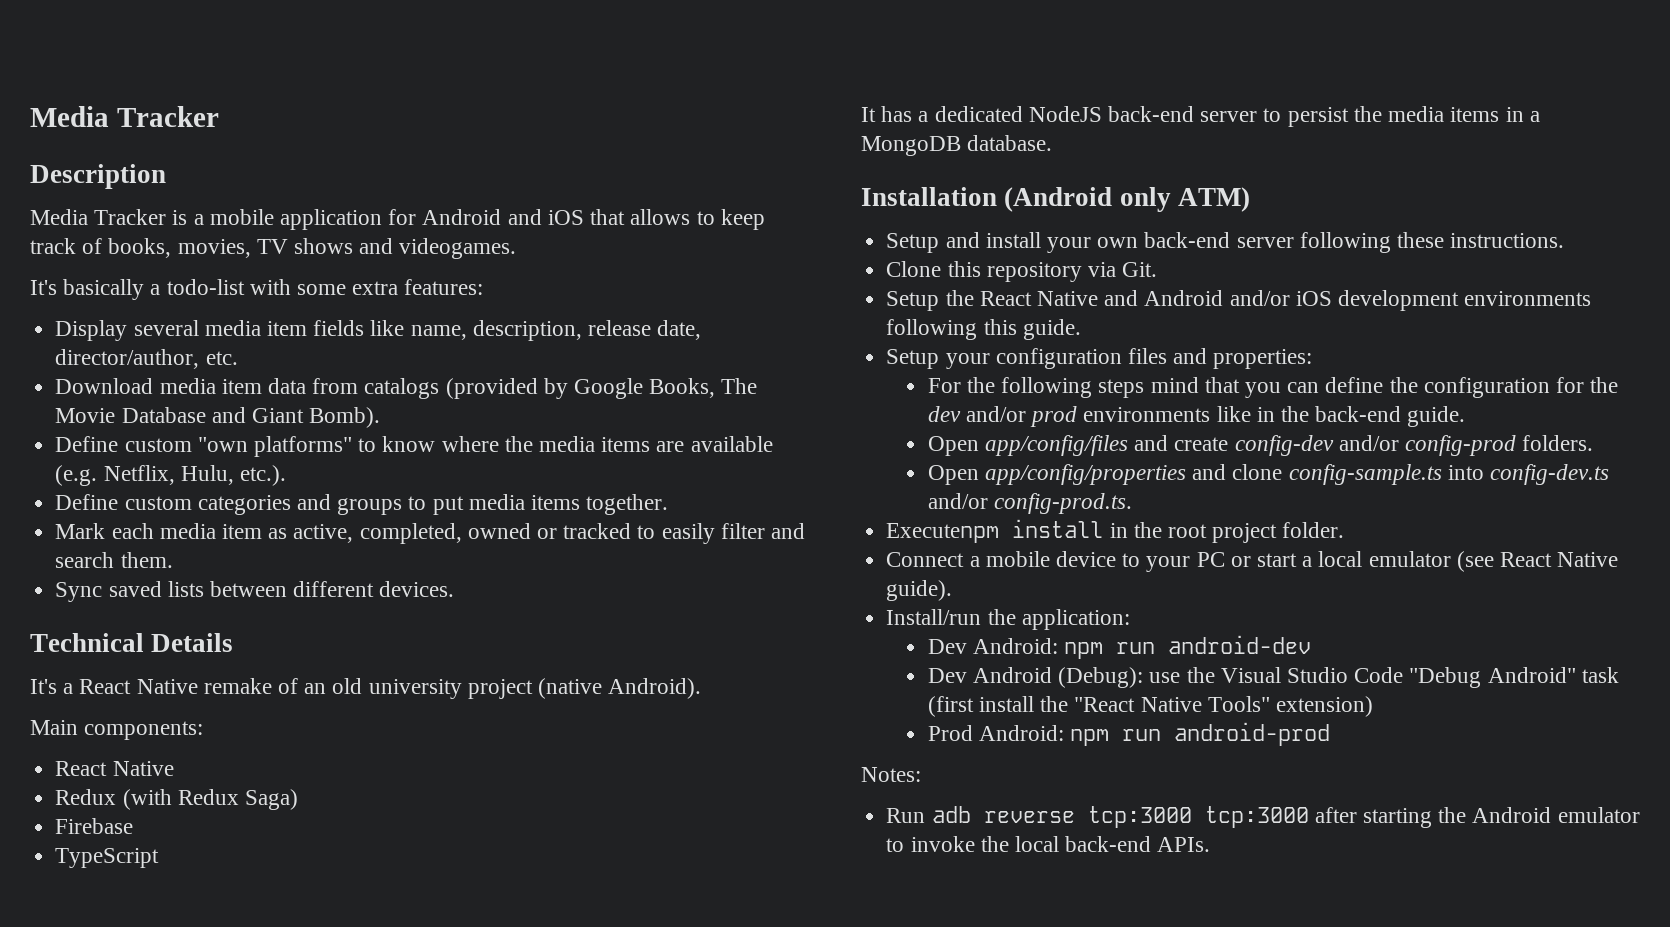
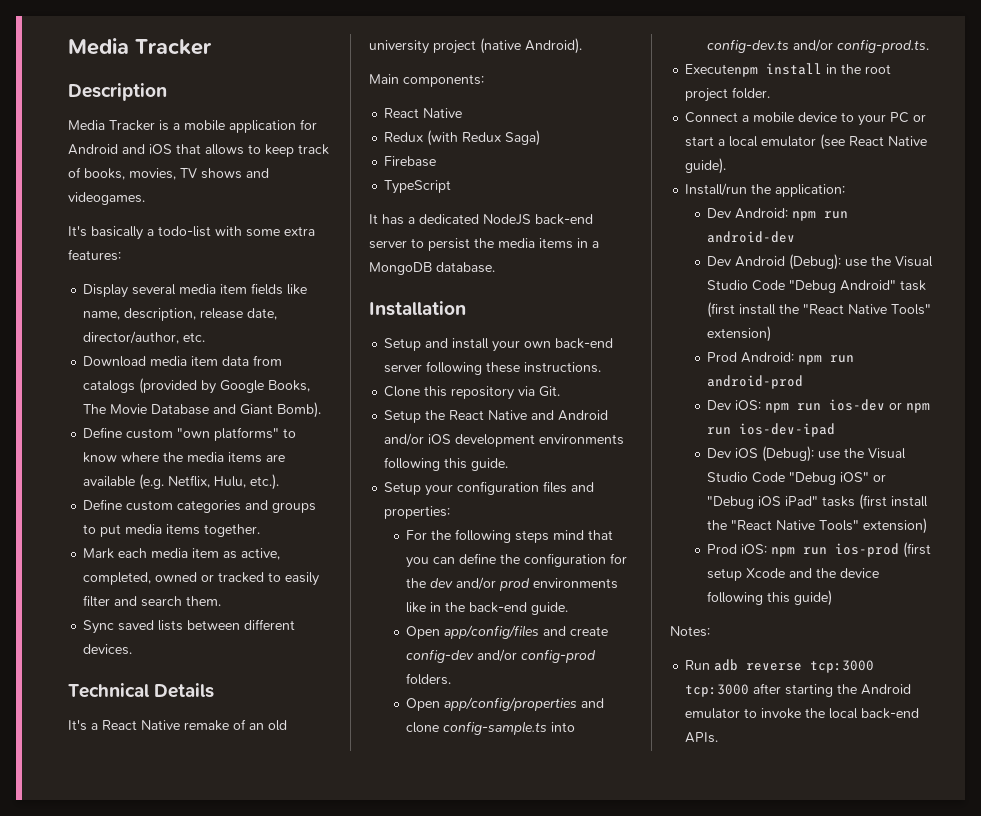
[1004,187,1250,212] (Android only ATM) -> (466, 308) none
(1331, 734) none -> [707,399,931,413] [707,423,836,437] [707,446,907,462] [707,472,887,485] [707,494,929,510] [707,518,928,534] [707,542,932,558] [707,568,880,581] [707,590,833,606] // Dev iOS: npm run ios-dev or npm run ios-dev-ipad // Dev iOS (Debug): use the Visual Studio Code "Debug iOS" or "Debug iOS iPad" tasks (first install the "React Native Tools" extension) // Prod iOS: npm run ios-prod (first setup Xcode and the device following this guide)

